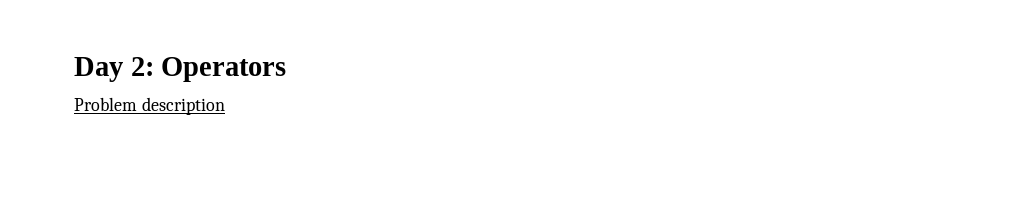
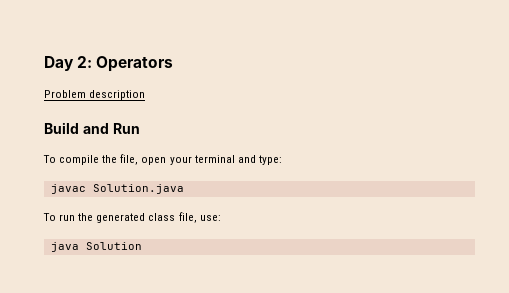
(225, 106) none -> [44,122,140,134] [43,154,282,165] [50,184,184,194] [43,212,221,223] [50,242,142,252] // Build and Run // To compile the file, open your terminal and type: // javac Solution.java // To run the generated class file, use: // java Solution

